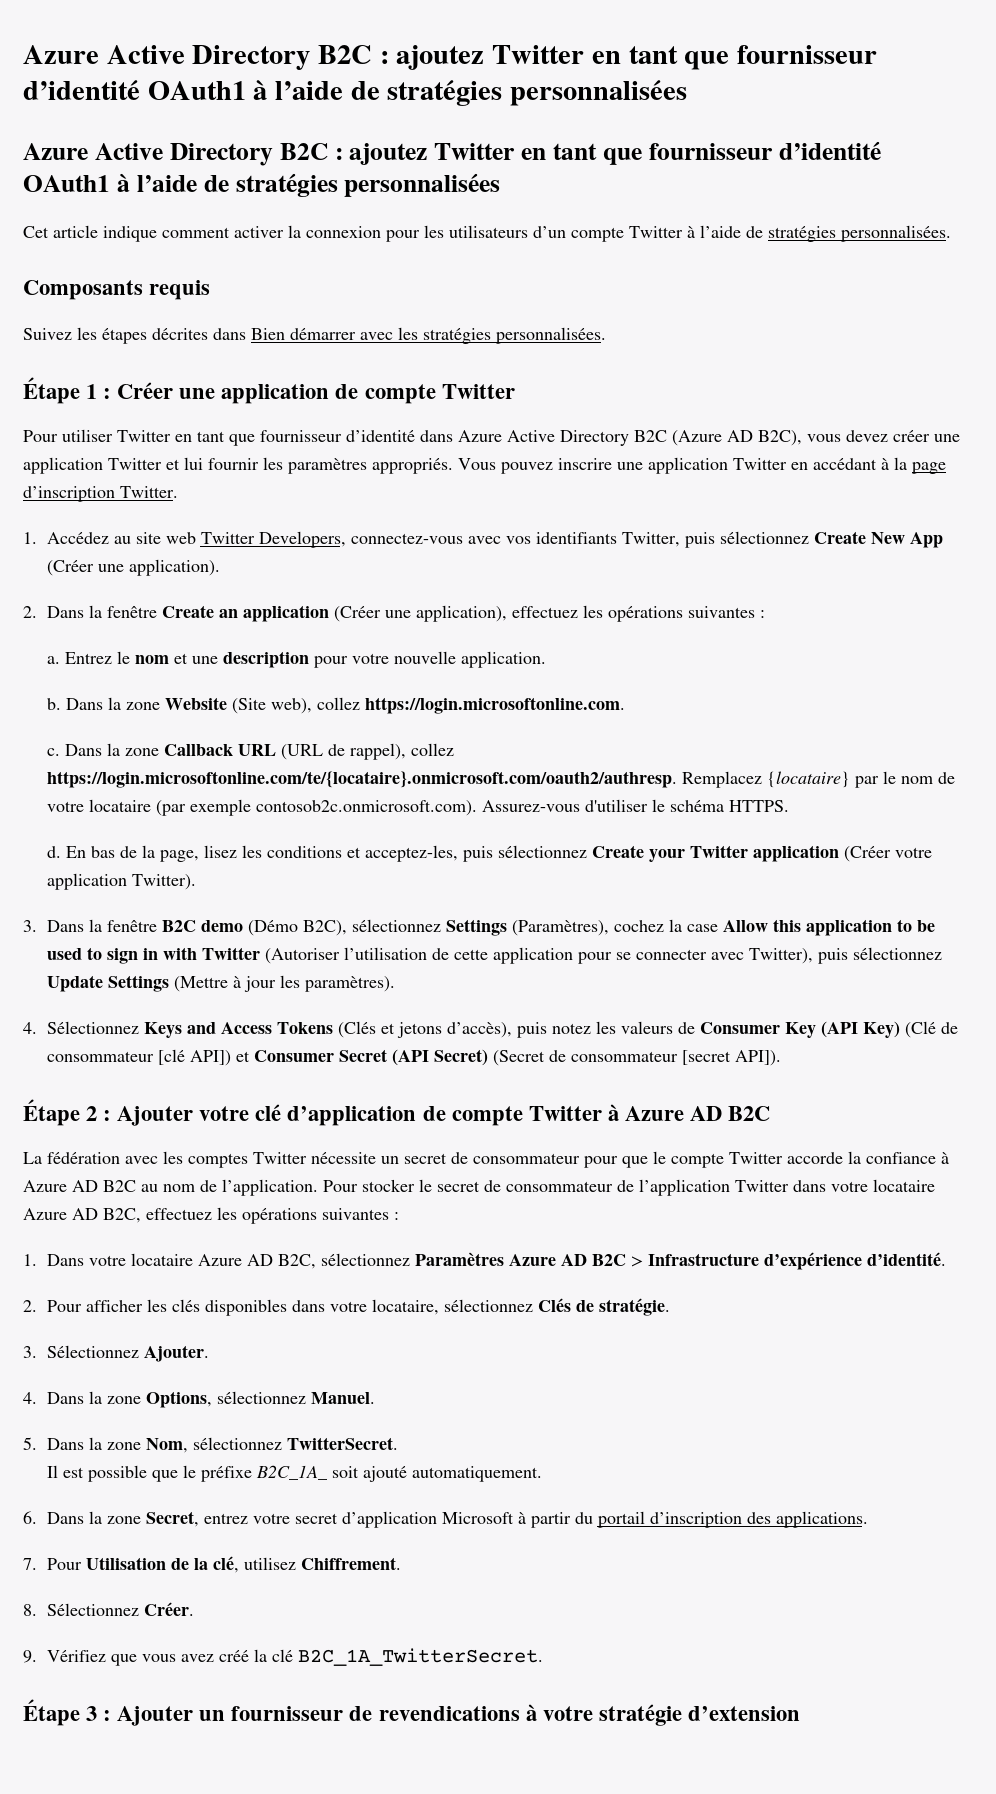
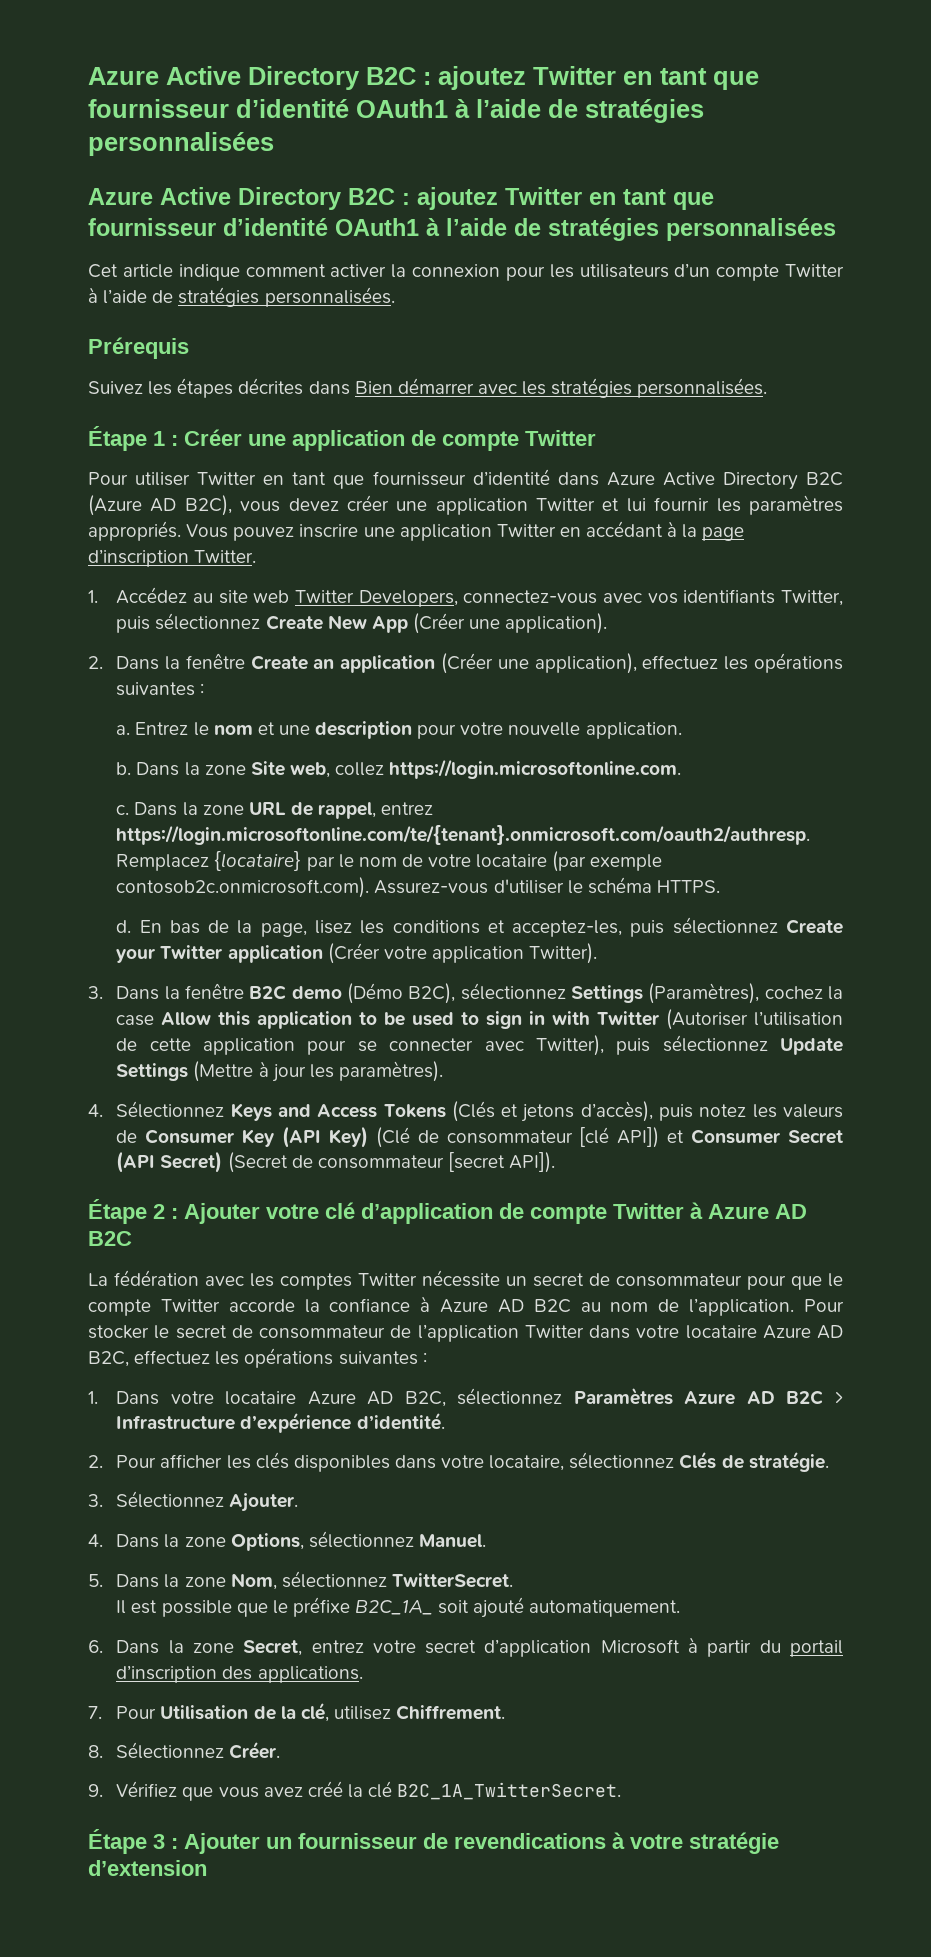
[23,280,211,300] Composants requis -> [88,337,189,359] Prérequis
[164,697,312,714] Website (Site web), -> [250,761,330,778] Site web,
[163,743,454,760] [46,771,677,788] Callback URL (URL de rappel), collez https://login.microsoftonline.com/te/{locataire}.onmicrosoft.com/oauth2/authresp. -> [248,802,434,819] [116,825,811,845] URL de rappel, entrez https://login.microsoftonline.com/te/{tenant}.onmicrosoft.com/oauth2/authresp.

